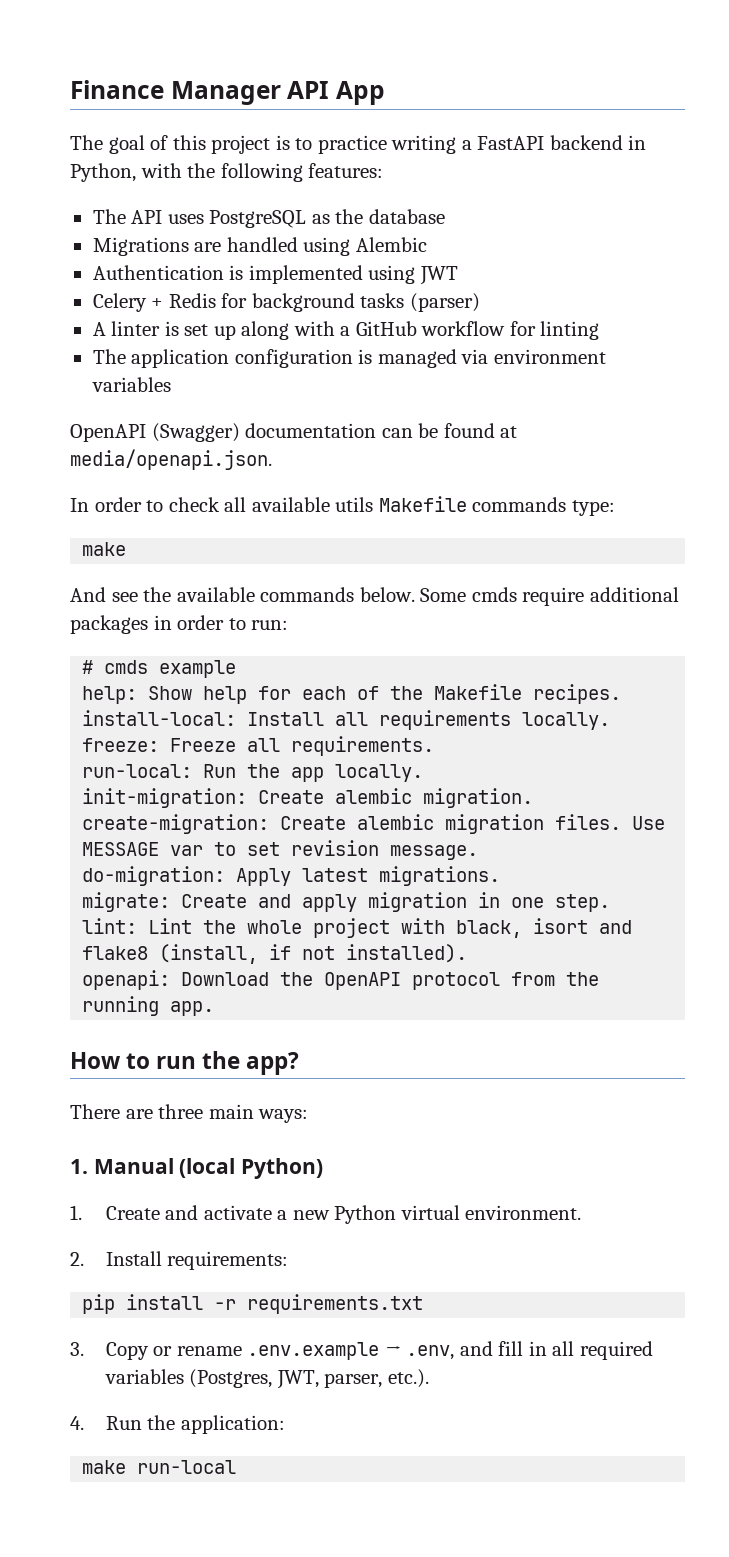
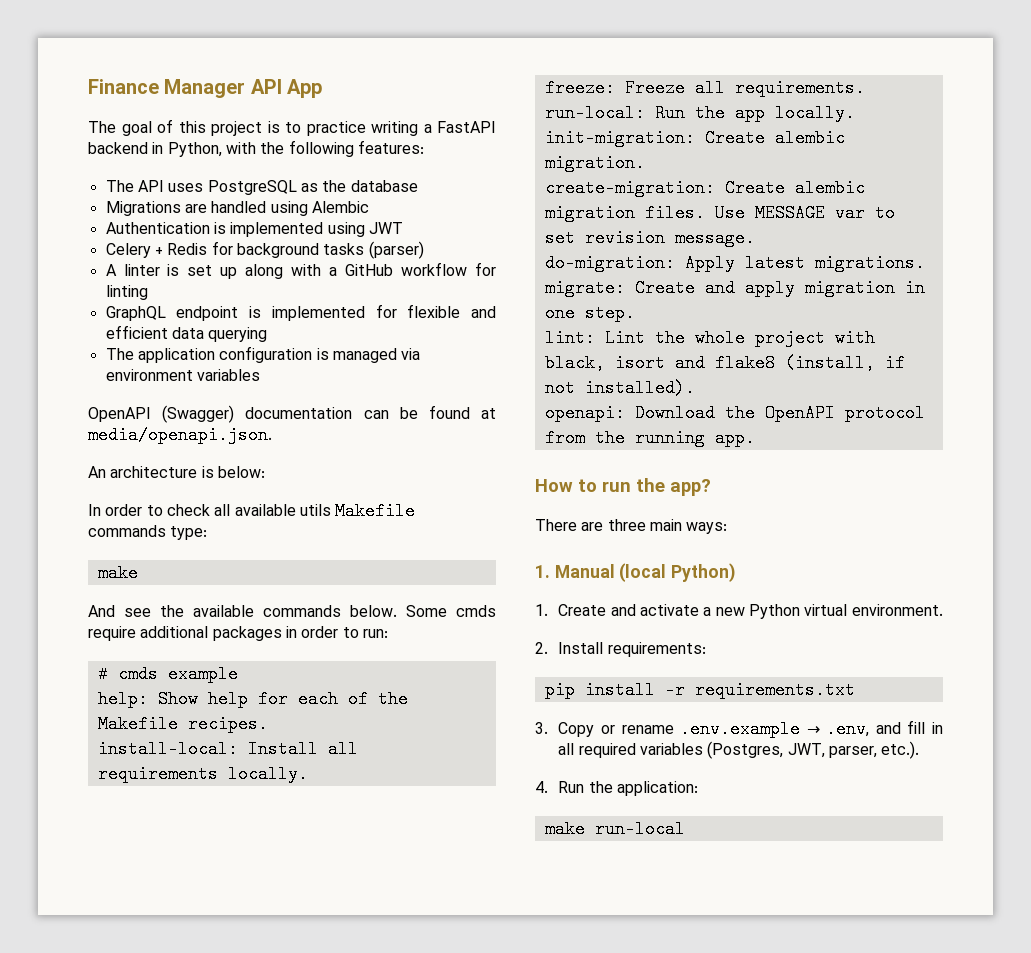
(600, 330) none -> [105,304,497,321] [105,325,268,342] // GraphQL endpoint is implemented for flexible and efficient data querying
(272, 459) none -> [88,466,265,478] // An architecture is below:

